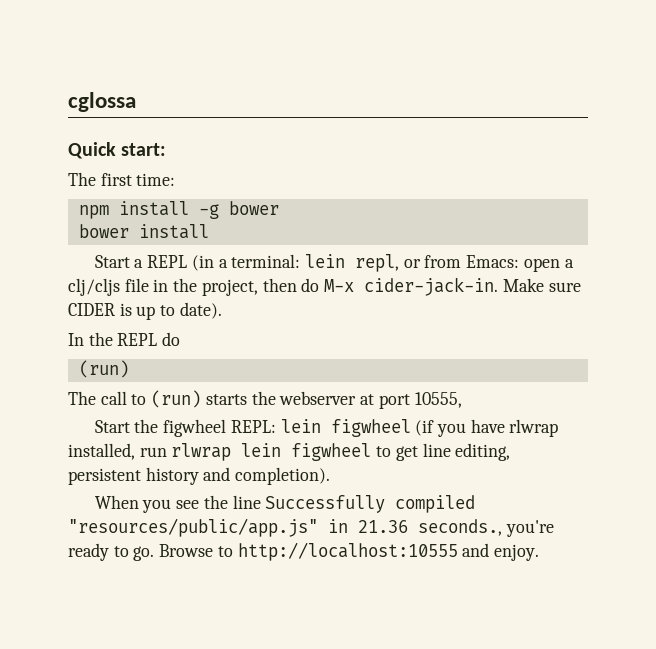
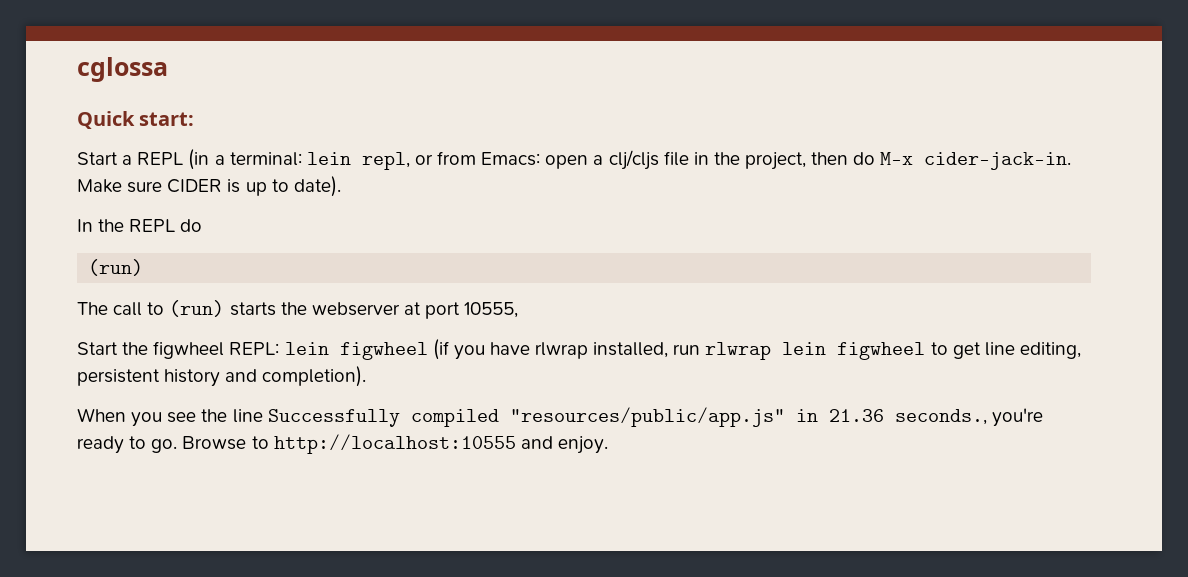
[68,172,176,186] [78,201,279,219] [78,224,209,239] // The first time: // npm install -g bower // bower install -> (195, 119) none

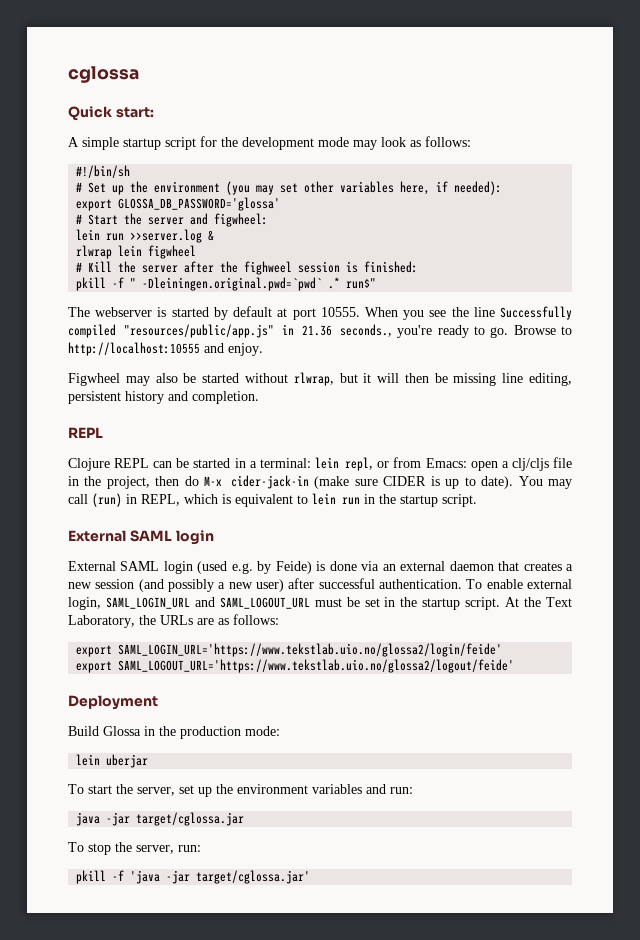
[77,149,1072,170] [77,176,341,197] [77,219,203,232] [88,259,144,276] [77,300,519,319] [77,339,1081,360] [77,366,367,387] Start a REPL (in a terminal: lein repl, or from Emacs: open a clj/cljs file in the project, then do M-x cider-jack-in. Make sure CIDER is up to date). // In the REPL do // (run) // The call to (run) starts the webserver at port 10555, // Start the figwheel REPL: lein figwheel (if you have rlwrap installed, run rlwrap lein figwheel to get line editing, persistent history and completion). // -> [68,136,471,150] [76,165,131,178] [76,181,503,195] [76,197,281,211] [76,213,269,227] [76,229,215,243] [76,245,197,259] [76,261,419,275] [76,277,377,291] [68,306,360,320] A simple startup script for the development mode may look as follows: // #!/bin/sh // # Set up the environment (you may set other variables here, if needed): // export GLOSSA_DB_PASSWORD='glossa' // # Start the server and figwheel: // lein run >>server.log & // rlwrap lein figwheel // # Kill the server after the fighweel session is finished: // pkill -f " -Dleiningen.original.pwd=`pwd` .* run$" // The webserver is started by default at port 10555.
(608, 445) none -> [68,372,572,386] [68,391,259,404] [68,427,103,438] [68,457,572,471] [68,475,573,489] [68,493,477,507] [68,530,214,545] [68,561,573,574] [68,578,572,592] [68,597,572,610] [68,614,279,628] [76,643,503,657] [76,659,515,673] [68,695,158,710] [68,726,280,739] [76,754,149,768] [68,784,413,797] [76,812,245,826] [68,842,201,855] [76,870,311,884] // Figwheel may also be started without rlwrap, but it will then be missing line editing, persistent history and completion. // REPL // Clojure REPL can be started in a terminal: lein repl, or from Emacs: open a clj/cljs file in the project, then do M-x cider-jack-in (make sure CIDER is up to date). You may call (run) in REPL, which is equivalent to lein run in the startup script. // External SAML login // External SAML login (used e.g. by Feide) is done via an external daemon that creates a new session (and possibly a new user) after successful authentication. To enable external login, SAML_LOGIN_URL and SAML_LOGOUT_URL must be set in the startup script. At the Text Laboratory, the URLs are as follows: // export SAML_LOGIN_URL='https://www.tekstlab.uio.no/glossa2/login/feide' // export SAML_LOGOUT_URL='https://www.tekstlab.uio.no/glossa2/logout/feide' // Deployment // Build Glossa in the production mode: // lein uberjar // To start the server, set up the environment variables and run: // java -jar target/cglossa.jar // To stop the server, run: // pkill -f 'java -jar target/cglossa.jar'

